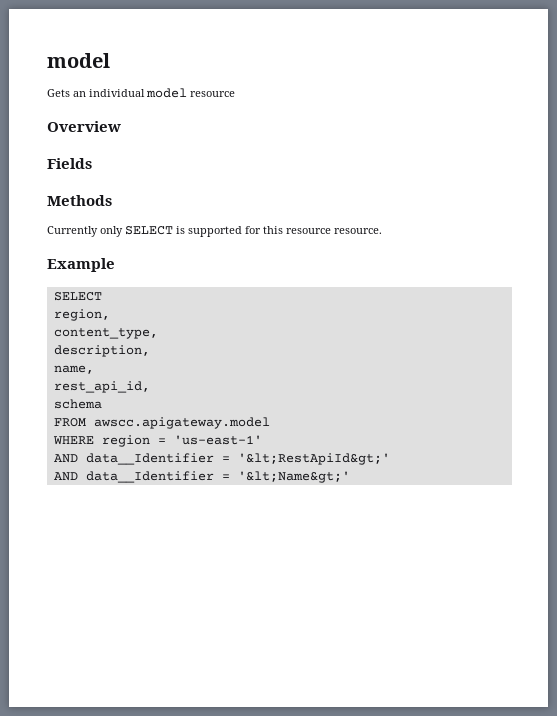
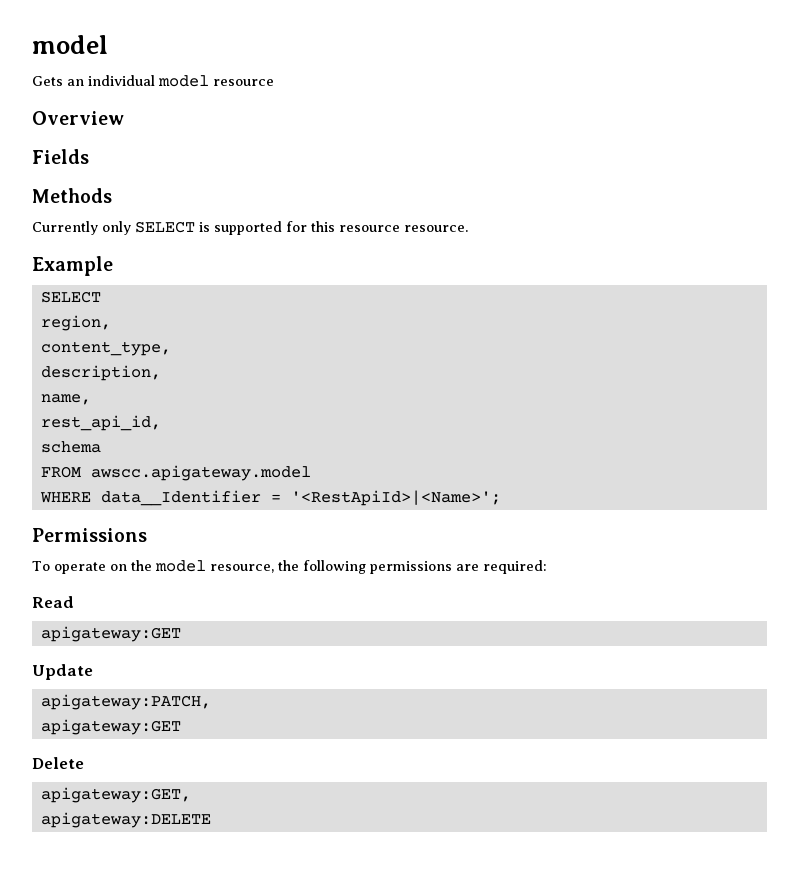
[101,435,262,447] [53,453,390,465] [53,471,350,483] region = 'us-east-1' // AND data__Identifier = '&lt;RestApiId&gt;' // AND data__Identifier = '&lt;Name&gt;' -> [100,490,501,506] [32,528,147,542] [32,560,547,574] [32,596,74,608] [40,626,181,642] [32,664,93,680] [40,694,211,710] [40,719,181,735] [32,757,84,769] [40,787,191,803] [40,812,211,828] data__Identifier = '<RestApiId>|<Name>'; // Permissions // To operate on the model resource, the following permissions are required: // Read // apigateway:GET // Update // apigateway:PATCH, // apigateway:GET // Delete // apigateway:GET, // apigateway:DELETE

